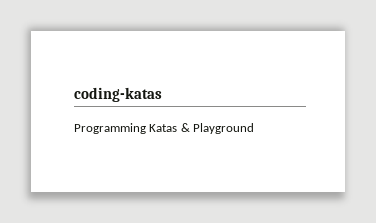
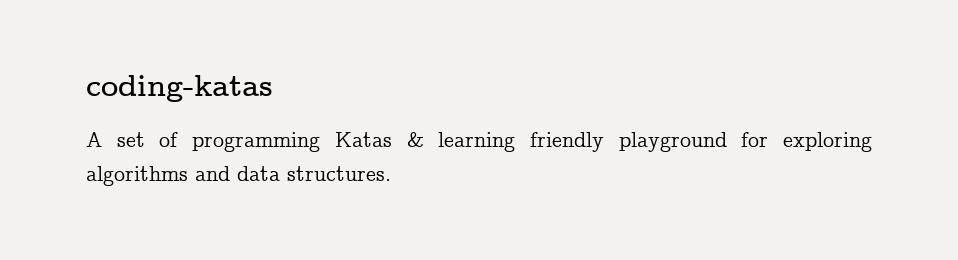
[74,123,255,134] Programming Katas & Playground -> [86,132,873,152] [86,166,391,186] A set of programming Katas & learning friendly playground for exploring algorithms and data structures.

